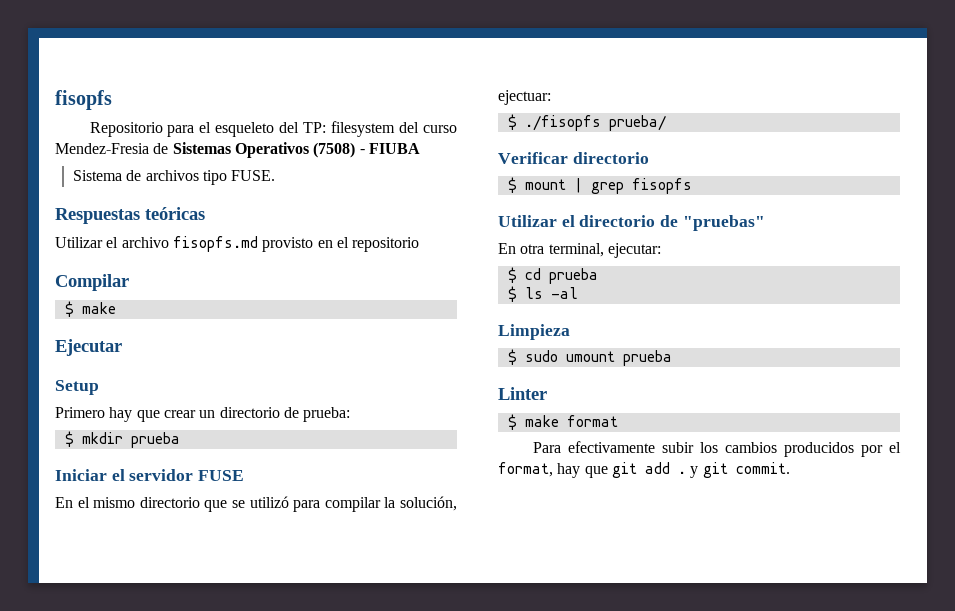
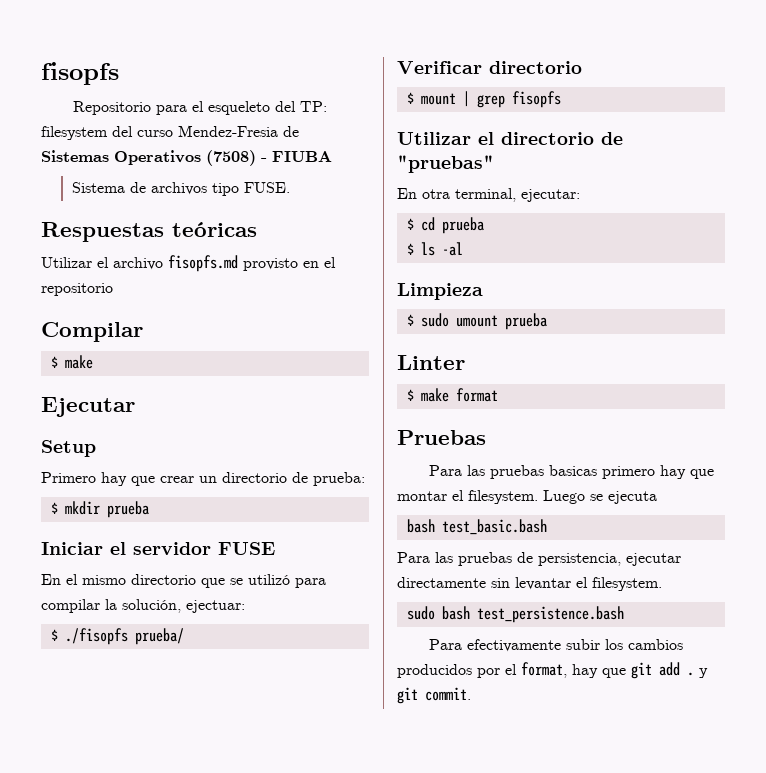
(618, 421) none -> [397,430,486,445] [429,465,715,479] [397,490,657,504] [406,519,547,535] [397,552,681,566] [397,577,662,591] [406,606,624,623] // Pruebas // Para las pruebas basicas primero hay que montar el filesystem. Luego se ejecuta // bash test_basic.bash // Para las pruebas de persistencia, ejecutar directamente sin levantar el filesystem. // sudo bash test_persistence.bash

